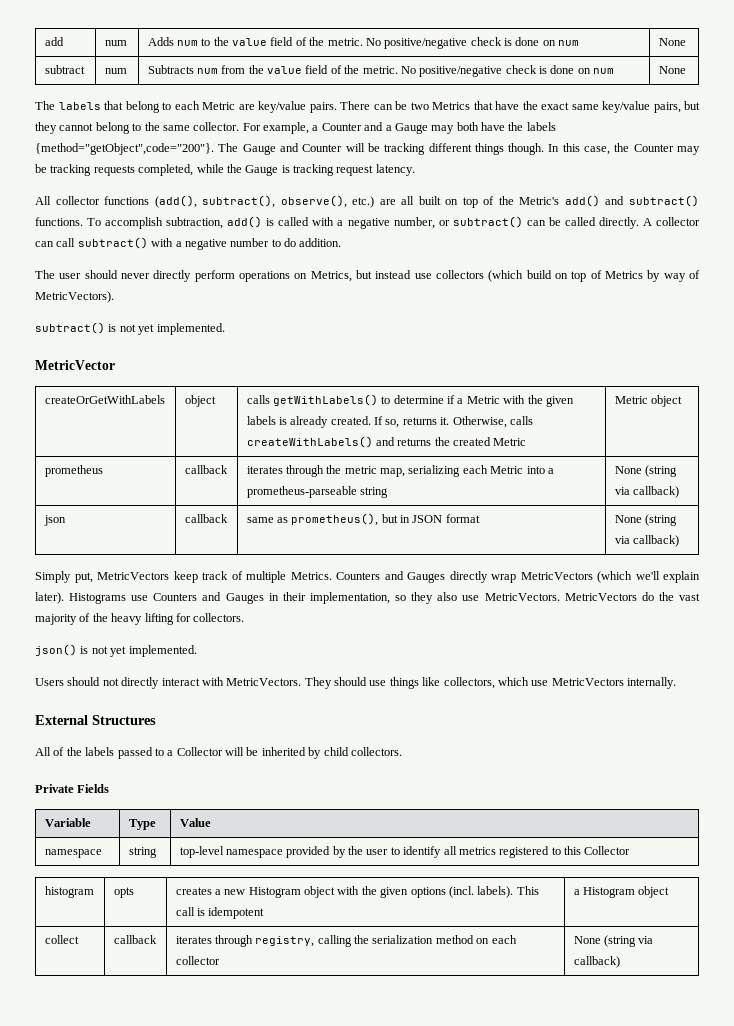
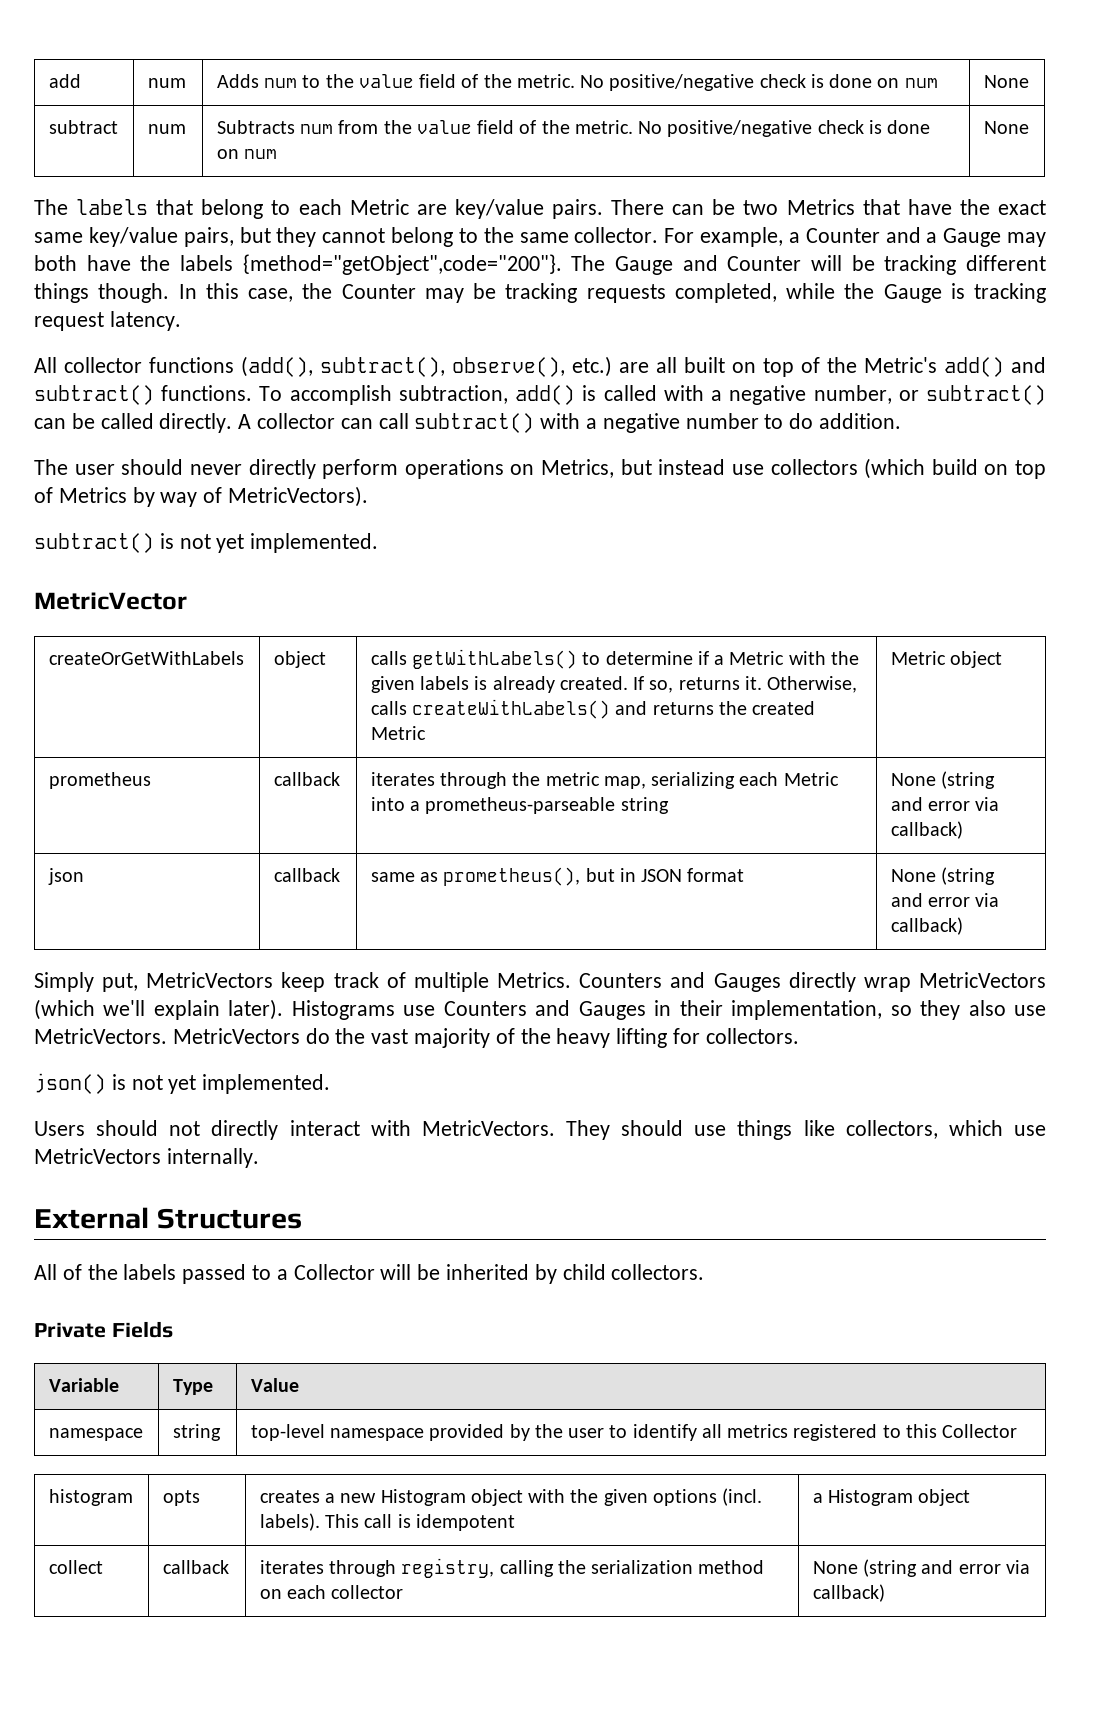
(677, 471) none -> [890,797,971,811] and error
(677, 520) none -> [890,893,971,907] and error
(636, 941) none -> [921,1560,1001,1574] and error

